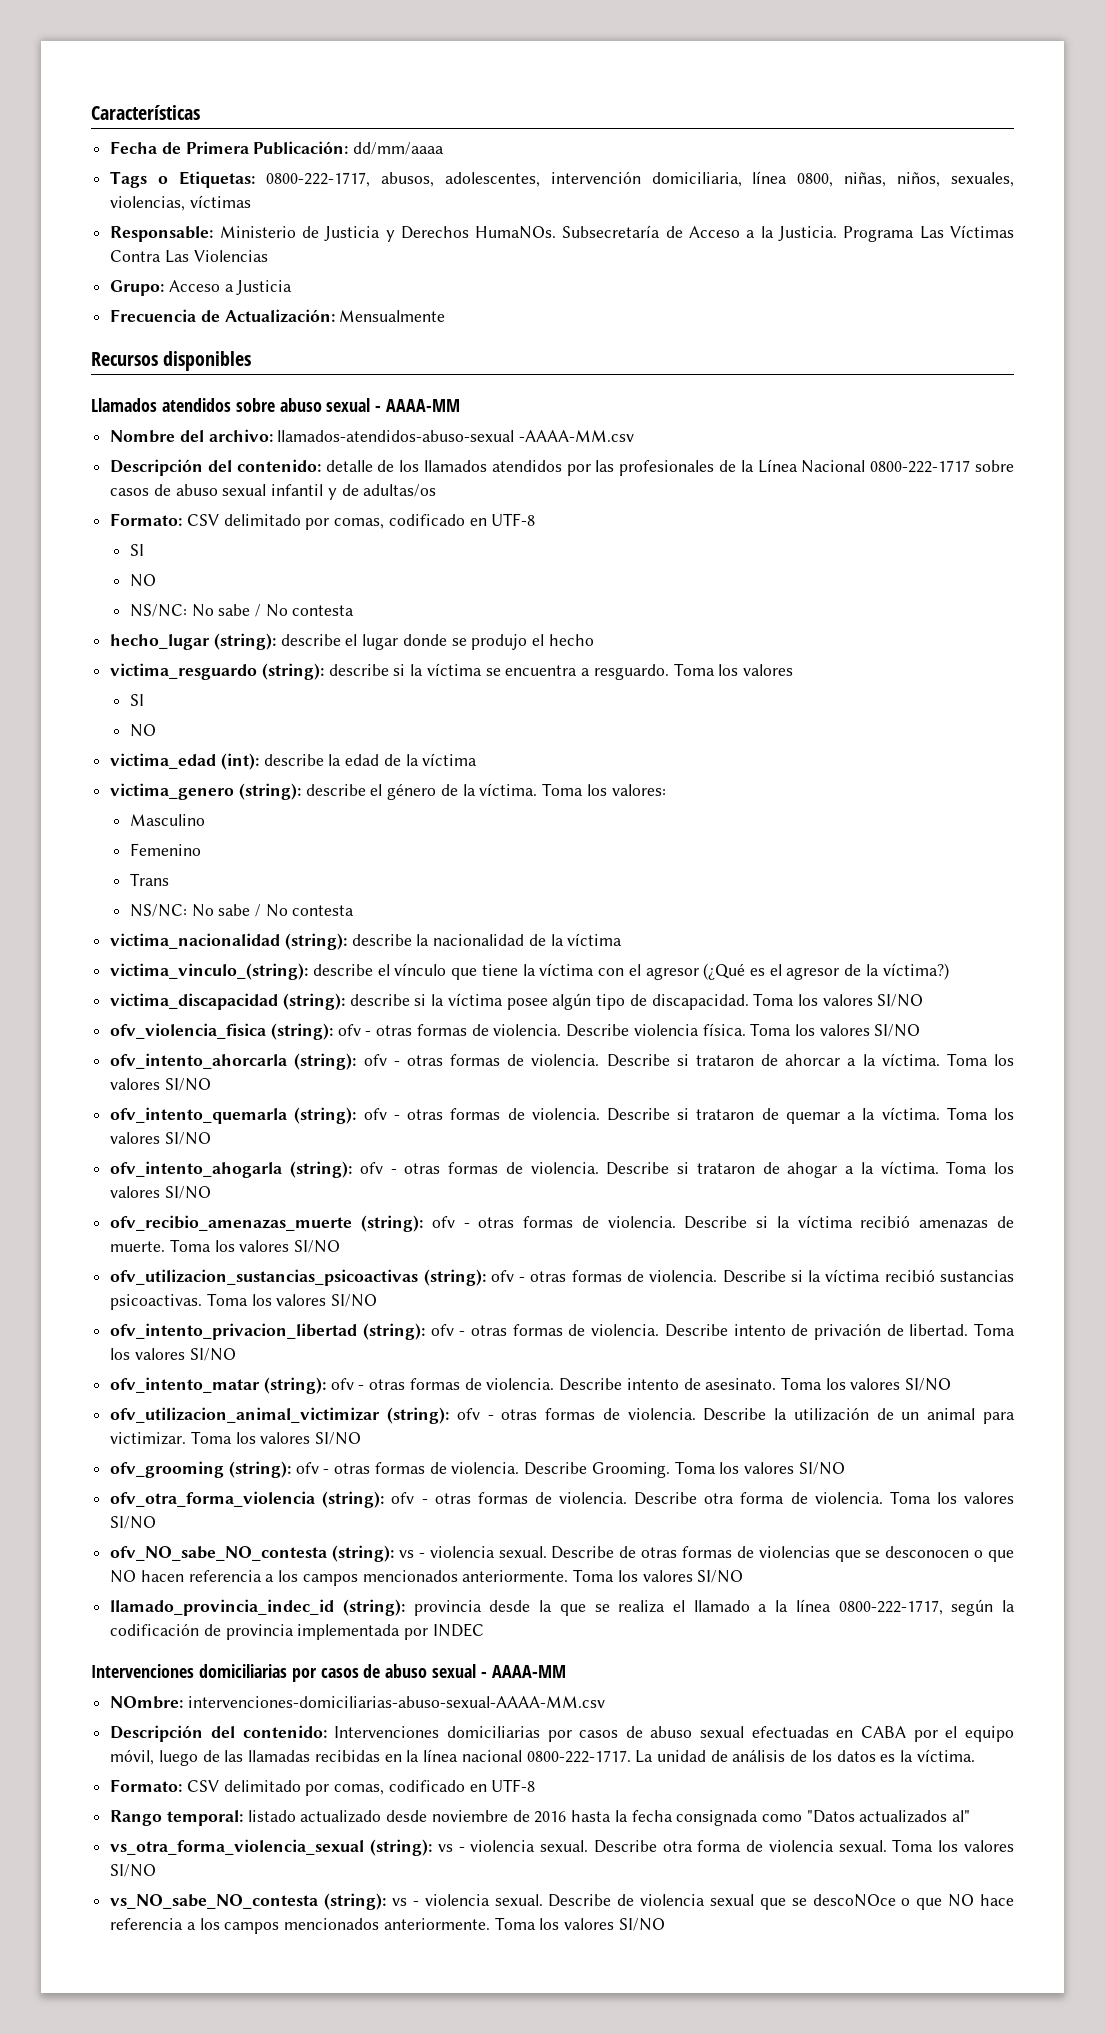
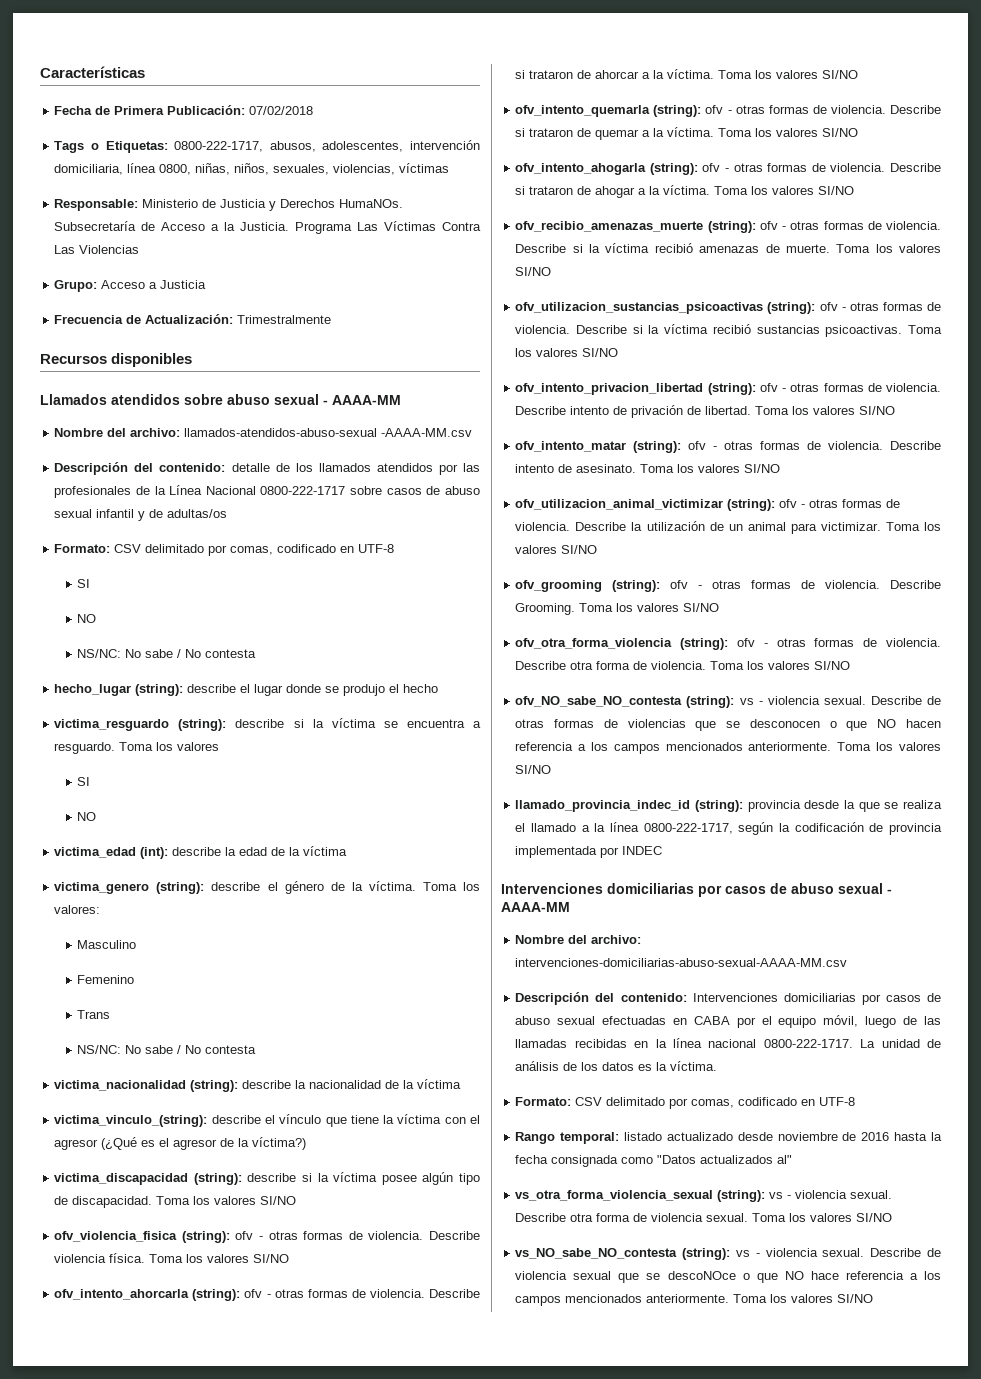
[353,142,445,155] dd/mm/aaaa -> [249,106,314,115] 07/02/2018
[339,310,446,322] Mensualmente -> [237,315,332,324] Trimestralmente
[110,1696,184,1709] NOmbre: -> [515,935,642,944] Nombre del archivo:

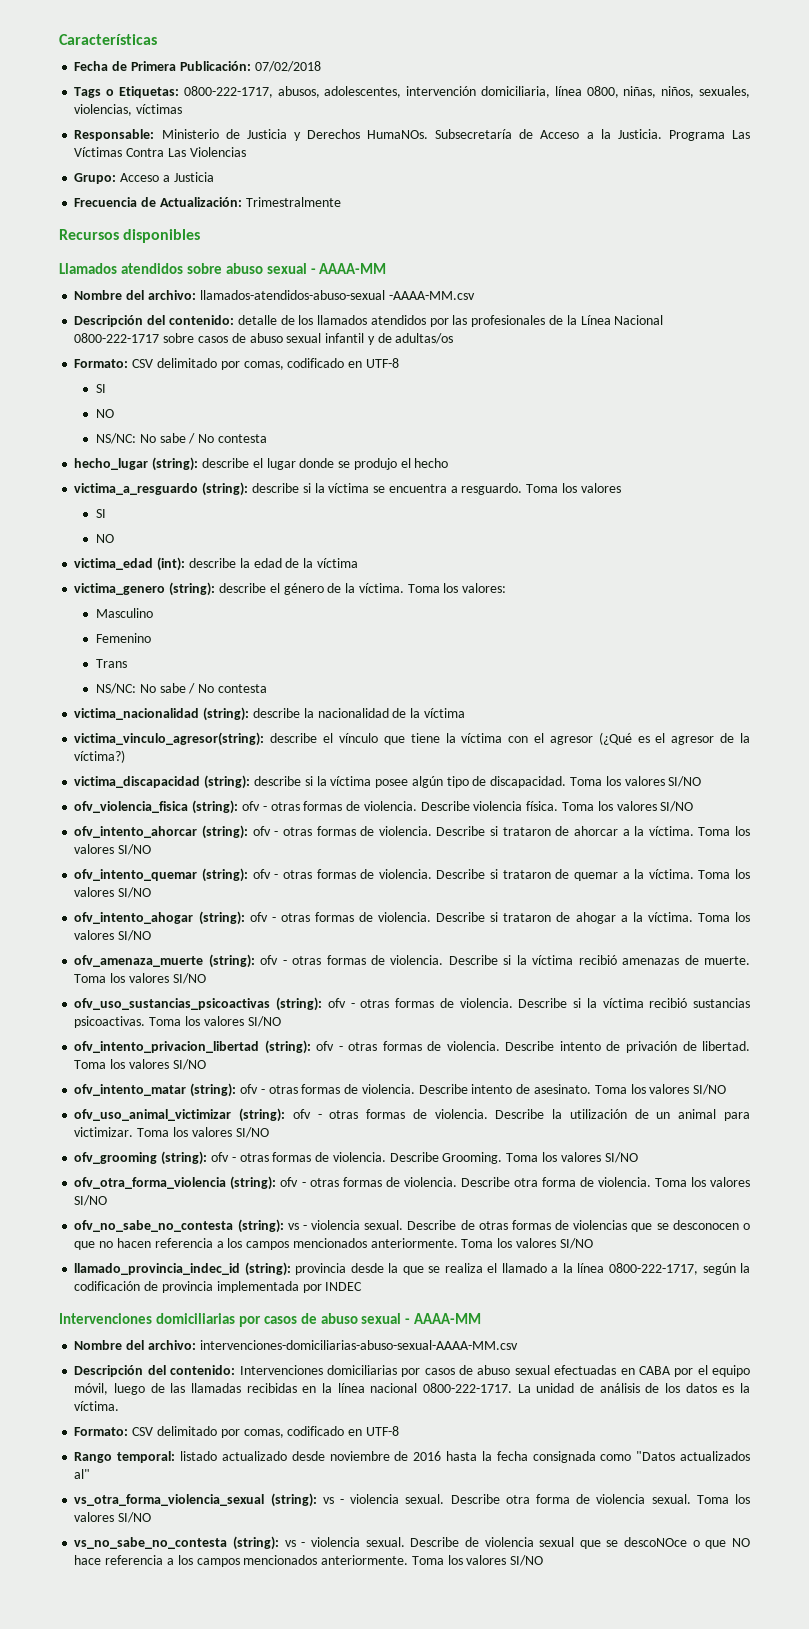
[54,719,170,731] victima_resguardo -> [74,483,199,495] victima_a_resguardo
[54,1115,208,1127] victima_vinculo_(string): -> [74,732,265,746] victima_vinculo_agresor(string):
[54,1289,190,1300] ofv_intento_ahorcarla -> [74,826,198,838] ofv_intento_ahorcar
[515,105,651,117] ofv_intento_quemarla -> [74,869,198,881] ofv_intento_quemar
[515,163,647,175] ofv_intento_ahogarla -> [74,912,194,924] ofv_intento_ahogar
[515,221,704,232] ofv_recibio_amenazas_muerte -> [74,955,204,967] ofv_amenaza_muerte
[515,302,764,314] ofv_utilizacion_sustancias_psicoactivas -> [74,998,271,1010] ofv_uso_sustancias_psicoactivas
[515,499,724,510] ofv_utilizacion_animal_victimizar -> [74,1109,232,1121] ofv_uso_animal_victimizar
[515,696,683,707] ofv_NO_sabe_NO_contesta -> [74,1220,234,1232] ofv_no_sabe_no_contesta
[877,719,897,728] NO -> [99,1241,114,1248] no
[515,1248,678,1259] vs_NO_sabe_NO_contesta -> [74,1537,228,1549] vs_no_sabe_no_contesta

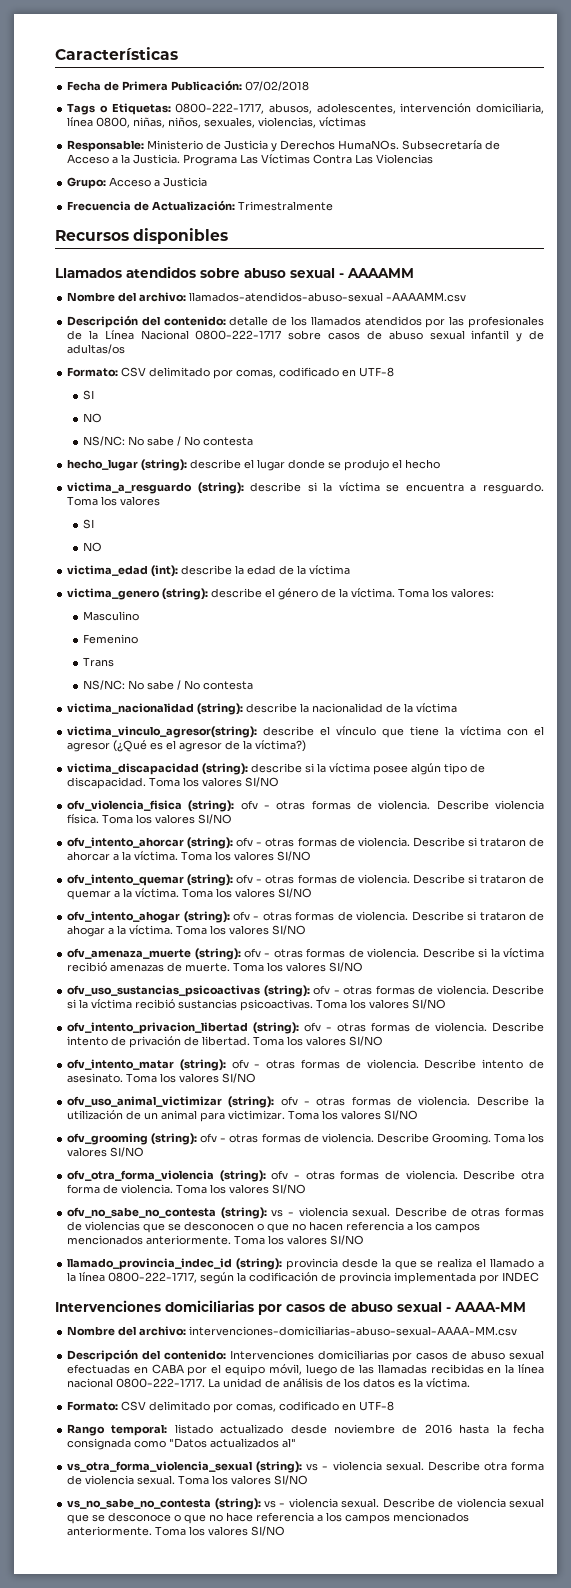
[319,263,387,274] AAAA-MM -> [347,268,414,278] AAAAMM
[388,291,475,300] -AAAA-MM.csv -> [386,292,467,302] -AAAAMM.csv
[624,1537,750,1549] descoNOce o que NO -> [108,1512,224,1524] desconoce o que no

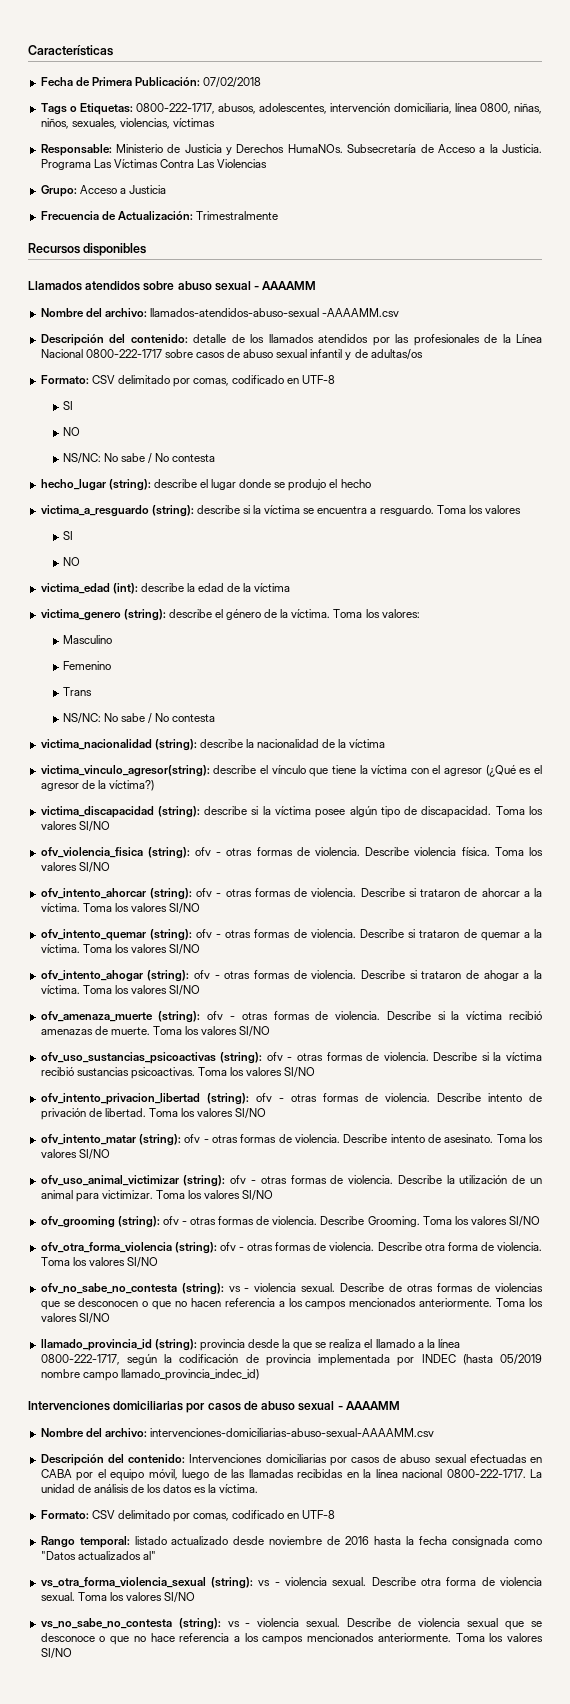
[67,1258,233,1270] llamado_provincia_indec_id -> [40,1339,152,1351] llamado_provincia_id
(540, 1277) none -> [462,1354,543,1365] [40,1369,259,1381] (hasta 05/2019 nombre campo llamado_provincia_indec_id)
[454,1302,526,1312] [67,1326,518,1336] AAAA-MM // Nombre del archivo: intervenciones-domiciliarias-abuso-sexual-AAAA-MM.csv -> [345,1401,400,1410] [40,1428,434,1437] AAAAMM // Nombre del archivo: intervenciones-domiciliarias-abuso-sexual-AAAAMM.csv

